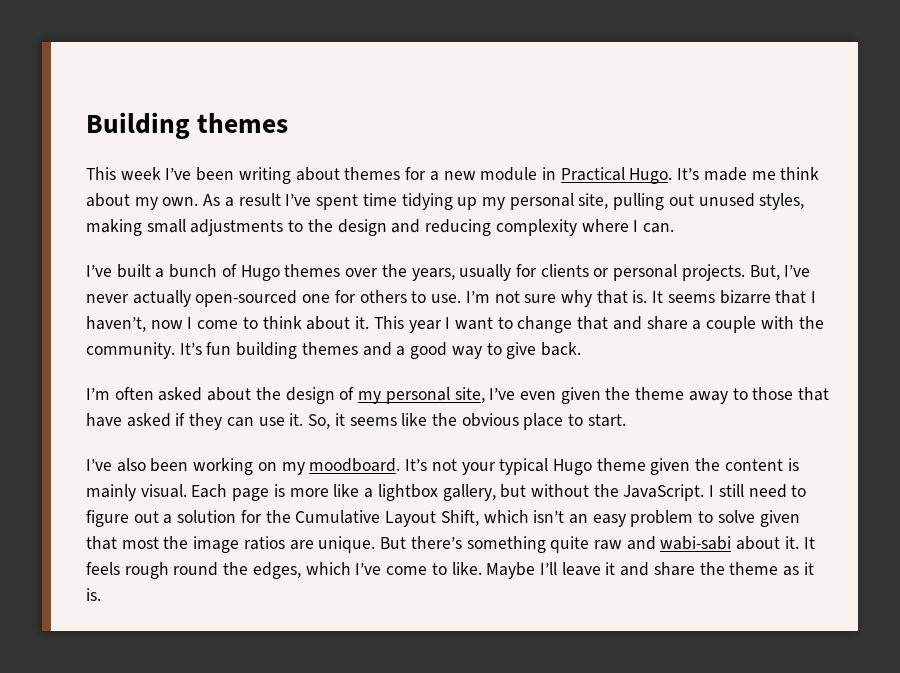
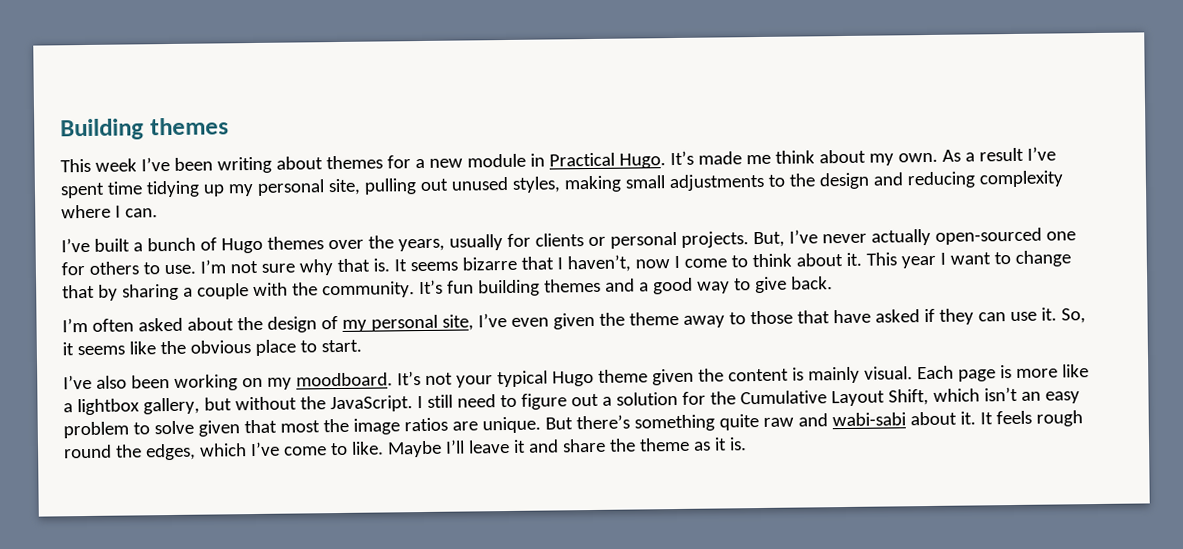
[612,316,688,330] and share -> [97,283,179,301] by sharing

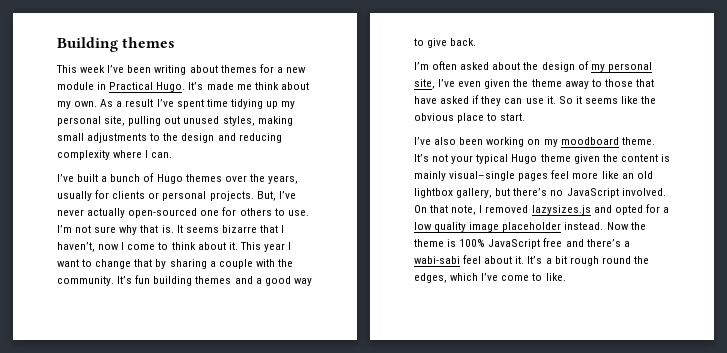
[1060,308,1086,324] So, -> [558,96,573,104] So
[295,372,393,387] moodboard. -> [560,137,655,145] moodboard theme.
[863,364,1089,382] [63,386,1080,416] [63,410,1032,439] visual. Each page is more like a lightbox gallery, but without the JavaScript. I still need to figure out a solution for the Cumulative Layout Shift, which isn’t an easy problem to solve given that most the image ratios are unique. But there’s something quite raw and wabi-sabi about it. It feels -> [449,170,653,181] [414,188,666,198] [414,204,669,215] [414,222,646,232] [414,238,630,249] [414,255,567,264] visual–single pages feel more like an old lightbox gallery, but there’s no JavaScript involved. On that note, I removed lazysizes.js and opted for a low quality image placeholder instead. Now the theme is 100% JavaScript free and there’s a wabi-sabi feel about it. It’s a bit
[386,437,747,458] Maybe I’ll leave it and share the theme as it is. -> (566, 277) none

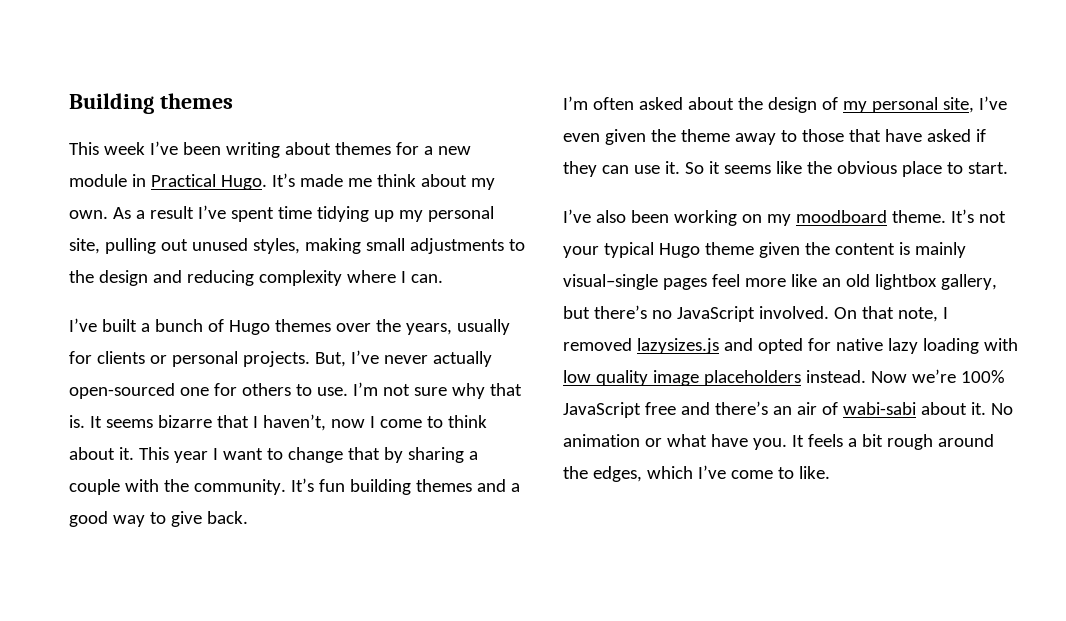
[662,207,669,213] a -> [835,338,1018,354] native lazy loading with
[502,222,562,232] placeholder -> [703,370,801,386] placeholders
[630,222,646,230] [414,239,457,247] the theme is -> [911,369,956,383] we’re
[623,241,630,247] [414,255,543,264] a wabi-sabi feel about it. It’s -> [772,402,1013,415] [563,434,843,450] an air of wabi-sabi about it. No animation or what have you. It feels
[601,256,631,264] round -> [937,434,994,447] around

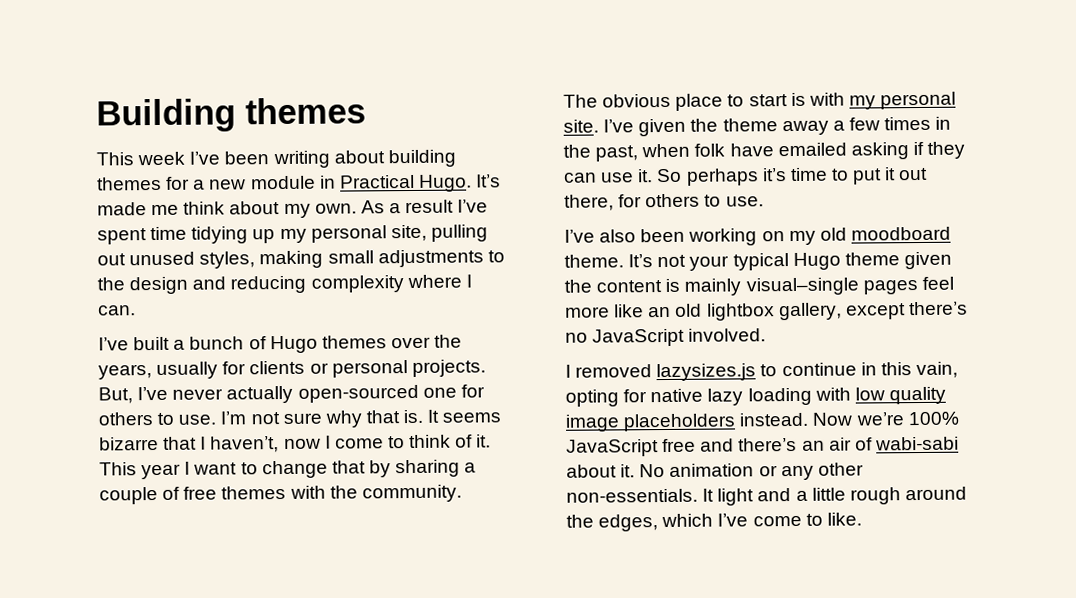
(331, 148) none -> [387,149,456,168] building
[69,447,115,460] about -> [455,434,474,448] of
(120, 487) none -> [162,485,287,500] of free themes
[290,478,520,495] [69,511,248,527] [563,96,1007,113] [563,129,971,145] It’s fun building themes and a good way to give back. // I’m often asked about the design of my personal site, I’ve even given the theme away to those that have asked -> [563,91,957,111] [563,116,952,137] [563,142,909,162] // The obvious place to start is with my personal site. I’ve given the theme away a few times in the past, when folk have emailed asking
[708,161,1008,177] it seems like the obvious place to start. -> [685,167,929,186] [564,193,764,211] perhaps it’s time to put it out there, for others to use.
(791, 220) none -> [819,227,847,241] old
[563,306,590,319] but -> [845,303,906,320] except
[833,306,948,322] [563,338,803,354] On that note, I removed lazysizes.js and opted -> [565,361,958,382] [565,389,619,407] // I removed lazysizes.js to continue in this vain, opting
[666,434,883,450] what have you. It feels a bit -> [780,462,864,481] [566,487,846,506] any other non-essentials. It light and a little

